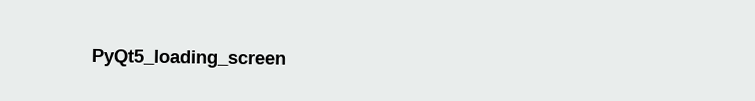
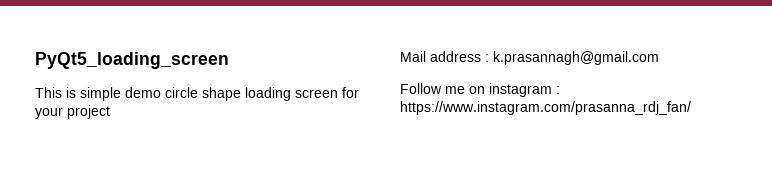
(286, 58) none -> [35,87,359,101] [35,105,110,119] [400,51,659,65] [400,83,560,97] [400,101,691,115] // This is simple demo circle shape loading screen for your project // Mail address : k.prasannagh@gmail.com // Follow me on instagram : https://www.instagram.com/prasanna_rdj_fan/

